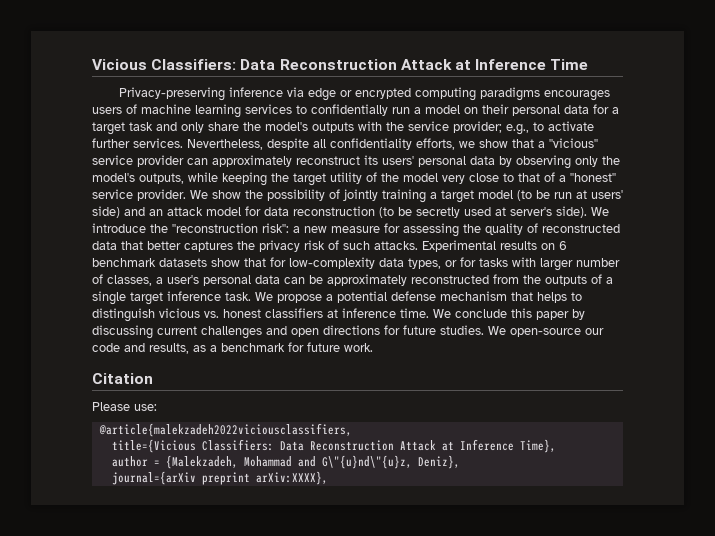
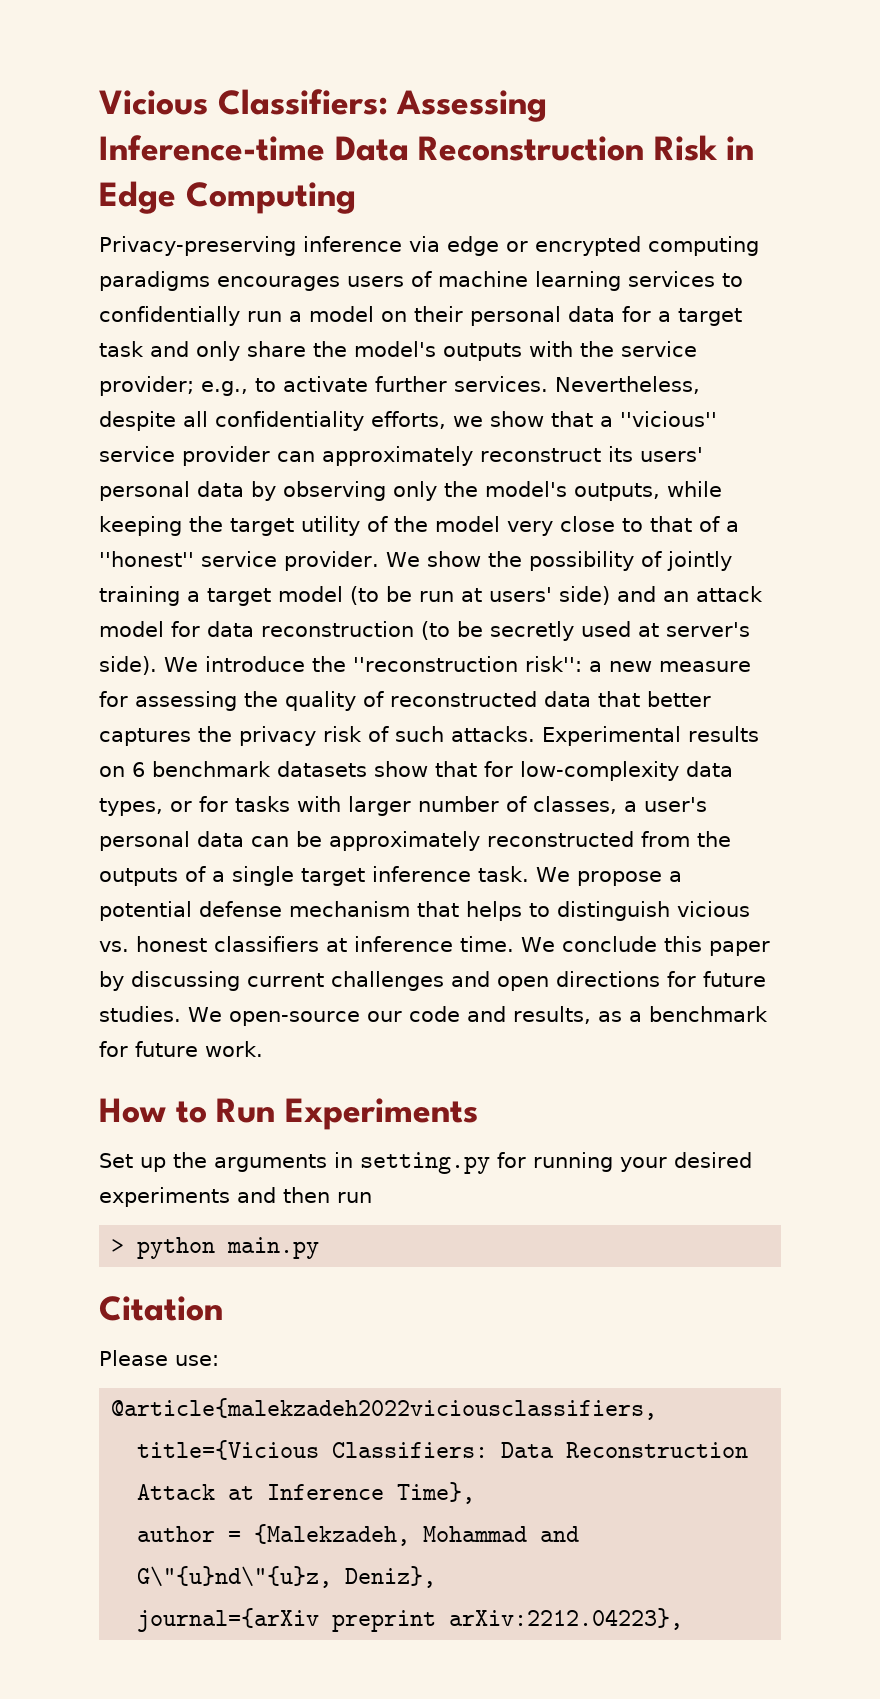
[240,59,589,70] Data Reconstruction Attack at Inference Time -> [396,90,548,122] [99,135,755,161] [99,181,356,214] Assessing Inference-time Data Reconstruction Risk in Edge Computing
(373, 347) none -> [99,1098,478,1130] [99,1152,752,1174] [99,1187,372,1207] [111,1237,320,1259] // How to Run Experiments // Set up the arguments in setting.py for running your desired experiments and then run // > python main.py
[255,471,328,485] arXiv:XXXX}, -> [449,1608,684,1630] arXiv:2212.04223},

